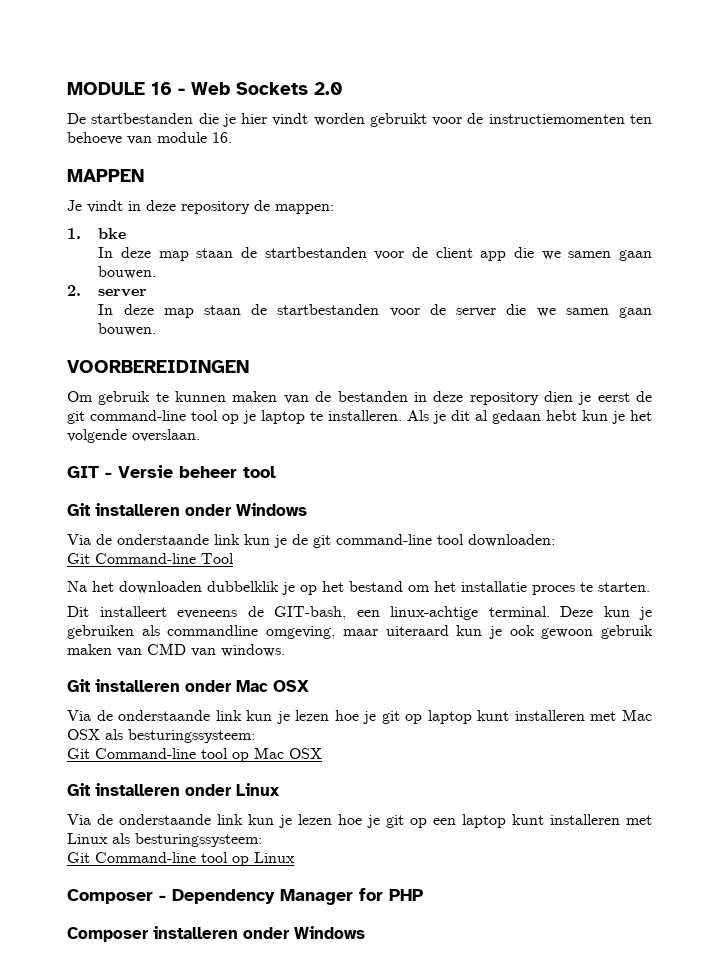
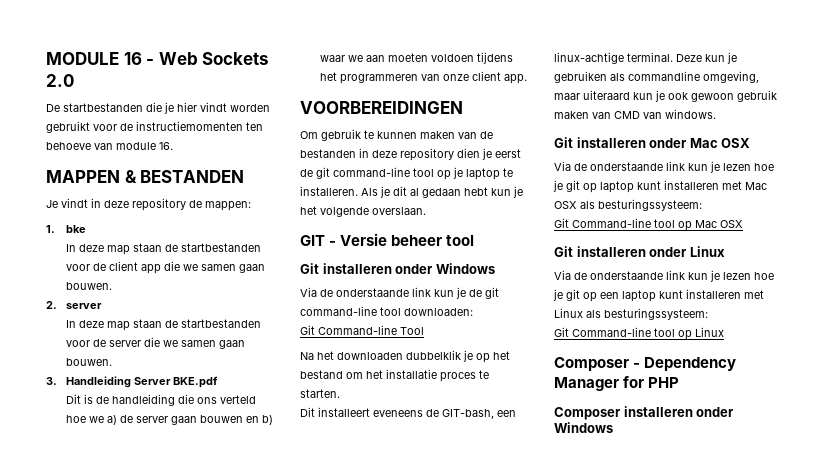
(144, 175) none -> [124,170,245,183] & BESTANDEN
(157, 329) none -> [46,376,218,388] [65,394,256,406] [65,415,273,425] [319,52,513,64] [319,71,527,84] // 3. Handleiding Server BKE.pdf // Dit is de handleiding die ons verteld hoe we a) de server gaan bouwen en b) waar we aan moeten voldoen tijdens het programmeren van onze client app.

